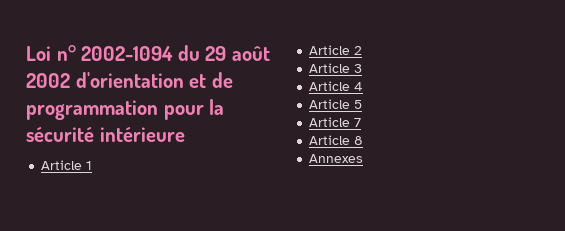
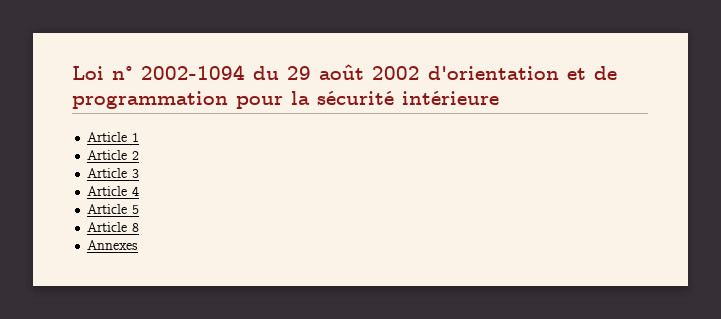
[309,117,362,127] // Article 7 -> (140, 209) none

